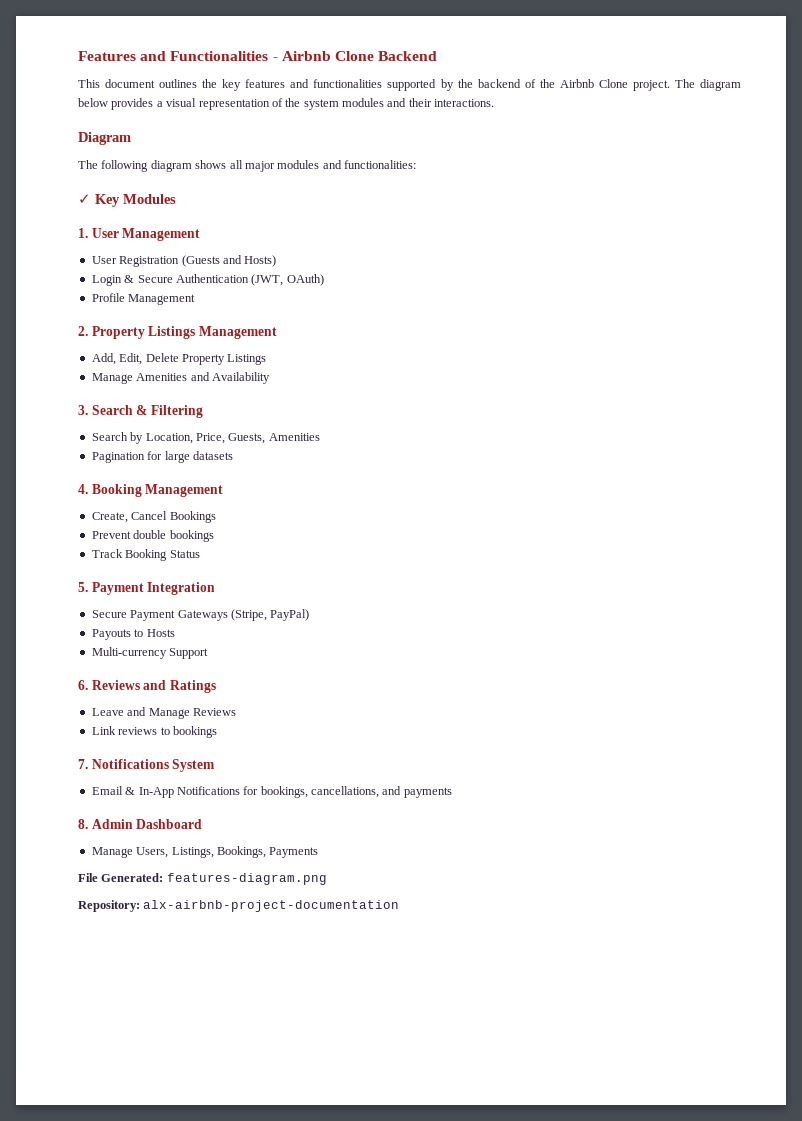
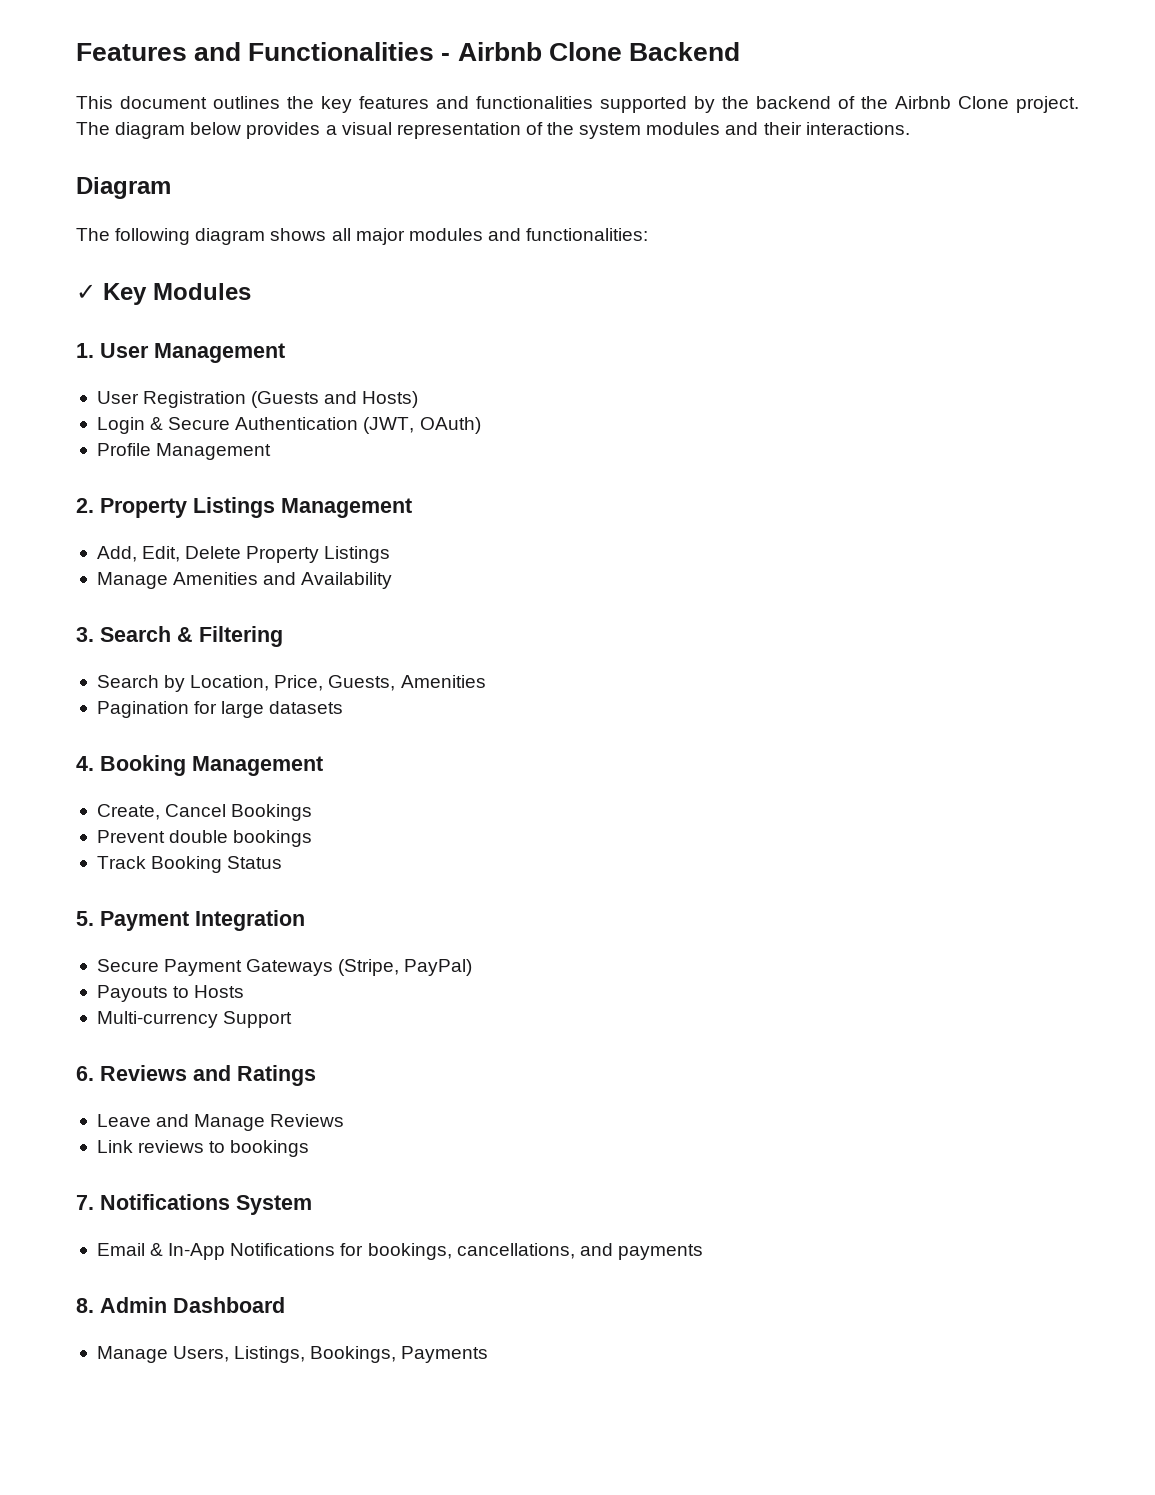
[78,873,327,885] [78,900,400,912] // File Generated: features-diagram.png // Repository: alx-airbnb-project-documentation -> (489, 1354) none

